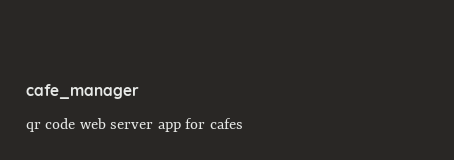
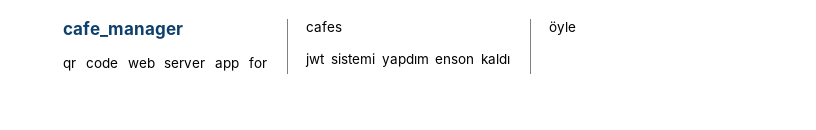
(243, 123) none -> [305,53,510,67] [549,21,576,35] // jwt sistemi yapdım enson kaldı öyle

